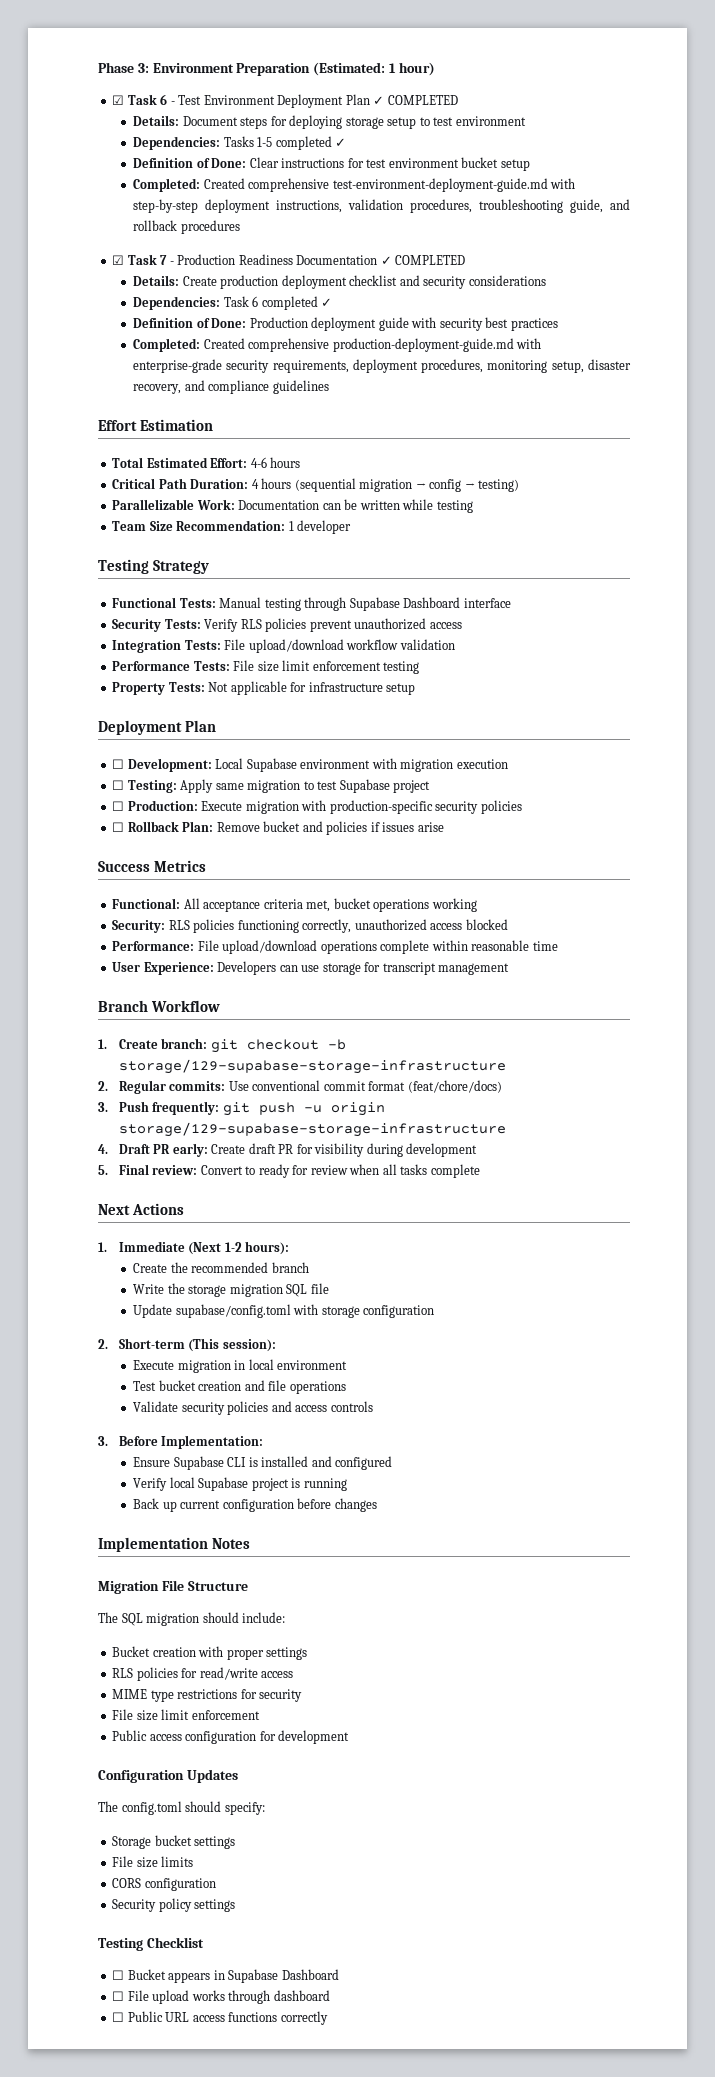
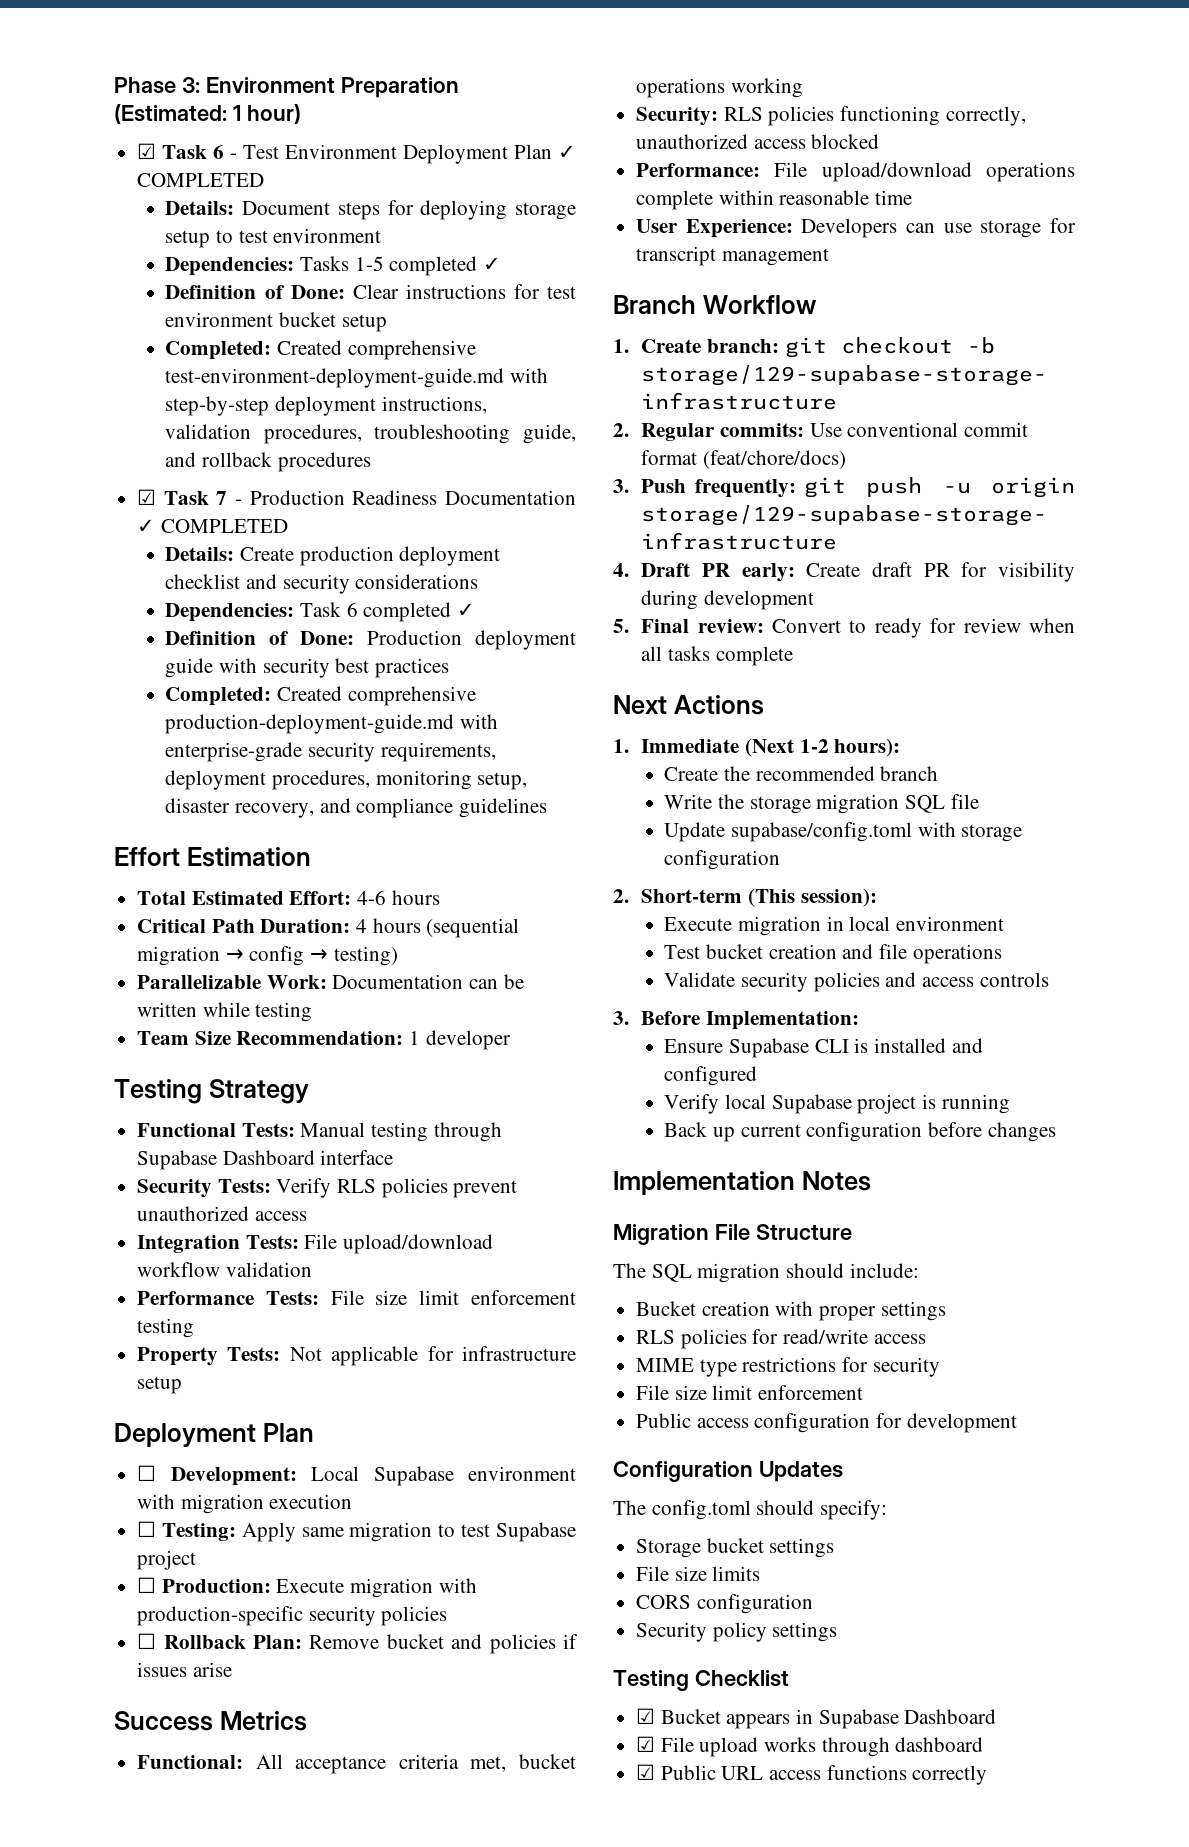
[112,1970,125,1980] ☐ -> [636,1708,656,1724] ☑
[112,1991,125,2001] ☐ -> [636,1736,656,1752] ☑
[112,2012,125,2022] ☐ -> [636,1764,656,1780] ☑

